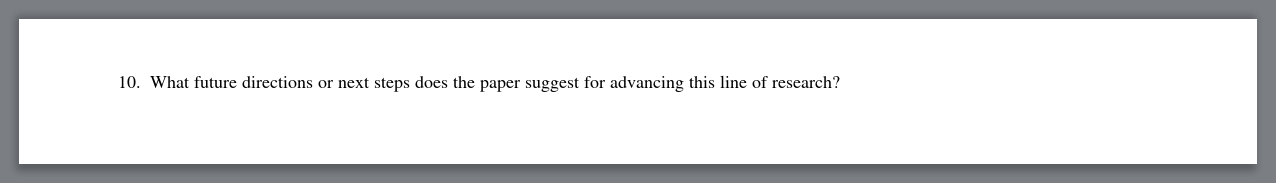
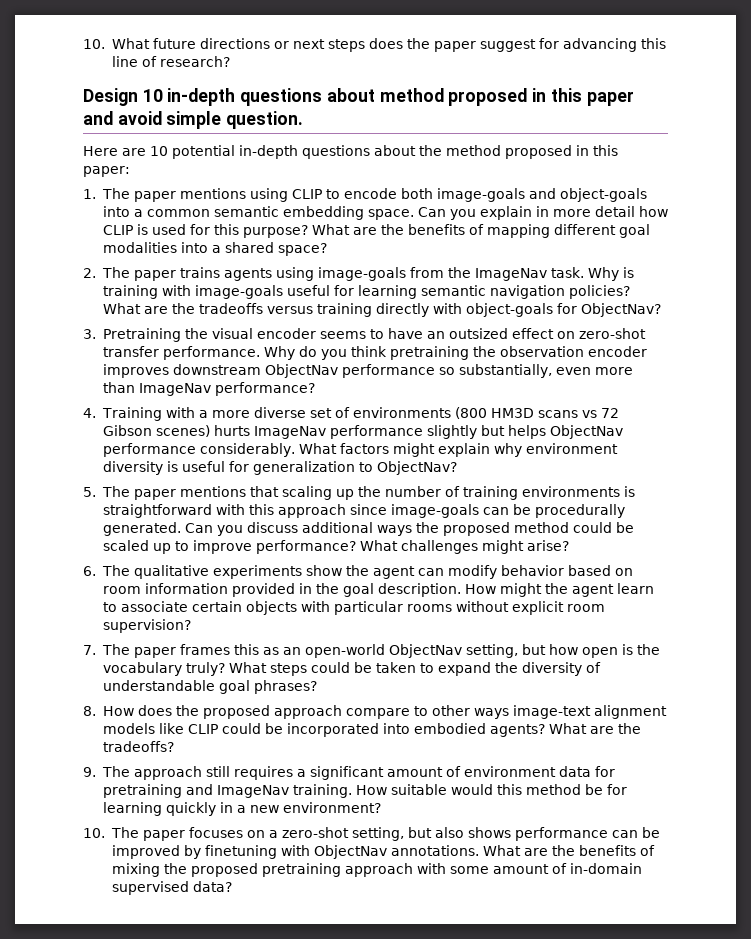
(840, 82) none -> [83,88,634,106] [83,111,304,129] [83,145,618,159] [83,166,130,177] [83,188,647,202] [102,206,668,220] [102,224,650,238] [102,242,327,256] [83,267,634,281] [102,285,630,299] [102,303,661,317] [83,328,646,342] [102,346,647,360] [102,364,633,378] [102,382,315,396] [83,407,619,421] [102,425,623,439] [102,443,618,457] [102,461,457,475] [83,486,635,500] [102,504,625,518] [102,522,634,536] [102,540,569,554] [83,565,633,579] [102,583,654,597] [102,601,605,615] [102,619,191,633] [83,644,660,658] [102,662,601,676] [102,680,317,694] [83,705,667,719] [102,723,641,737] [102,741,174,752] [83,766,615,780] [102,784,627,798] [102,802,381,816] [83,827,660,841] [111,845,655,859] [111,863,642,877] [111,881,232,895] // Design 10 in-depth questions about method proposed in this paper and avoid simple question. // Here are 10 potential in-depth questions about the method proposed in this paper: // 1. The paper mentions using CLIP to encode both image-goals and object-goals into a common semantic embedding space. Can you explain in more detail how CLIP is used for this purpose? What are the benefits of mapping different goal modalities into a shared space? // 2. The paper trains agents using image-goals from the ImageNav task. Why is training with image-goals useful for learning semantic navigation policies? What are the tradeoffs versus training directly with object-goals for ObjectNav? // 3. Pretraining the visual encoder seems to have an outsized effect on zero-shot transfer performance. Why do you think pretraining the observation encoder improves downstream ObjectNav performance so substantially, even more than ImageNav performance? // 4. Training with a more diverse set of environments (800 HM3D scans vs 72 Gibson scenes) hurts ImageNav performance slightly but helps ObjectNav performance considerably. What factors might explain why environment diversity is useful for generalization to ObjectNav? // 5. The paper mentions that scaling up the number of training environments is straightforward with this approach since image-goals can be procedurally generated. Can you discuss additional ways the proposed method could be scaled up to improve performance? What challenges might arise? // 6. The qualitative experiments show the agent can modify behavior based on room information provided in the goal description. How might the agent learn to associate certain objects with particular rooms without explicit room supervision? // 7. The paper frames this as an open-world ObjectNav setting, but how open is the vocabulary truly? What steps could be taken to expand the diversity of understandable goal phrases? // 8. How does the proposed approach compare to other ways image-text alignment models like CLIP could be incorporated into embodied agents? What are the tradeoffs? // 9. The approach still requires a significant amount of environment data for pretraining and ImageNav training. How suitable would this method be for learning quickly in a new environment? // 10. The paper focuses on a zero-shot setting, but also shows performance can be improved by finetuning with ObjectNav annotations. What are the benefits of mixing the proposed pretraining approach with some amount of in-domain supervised data?

